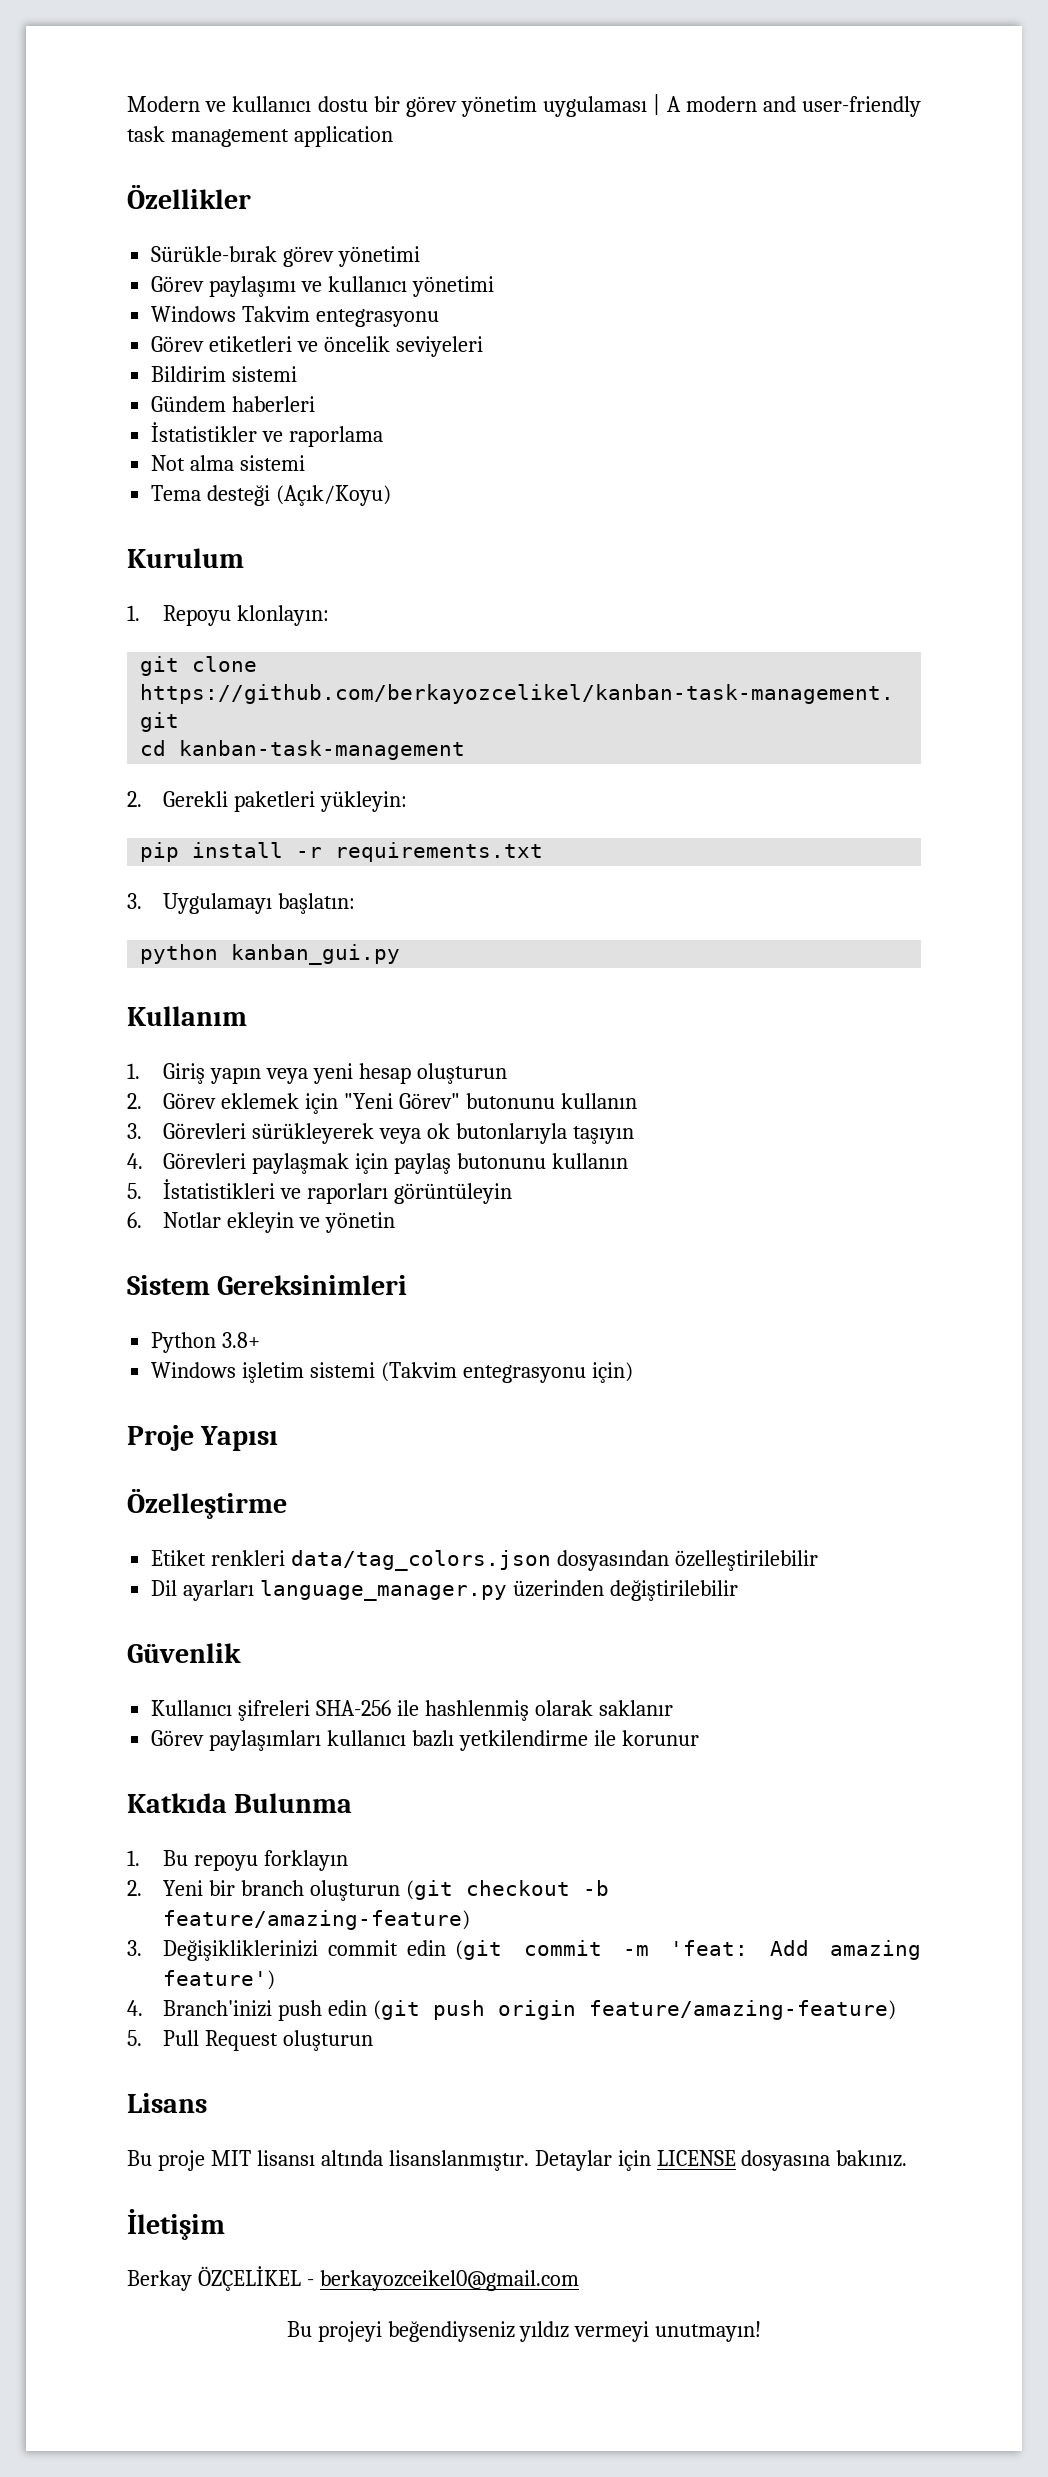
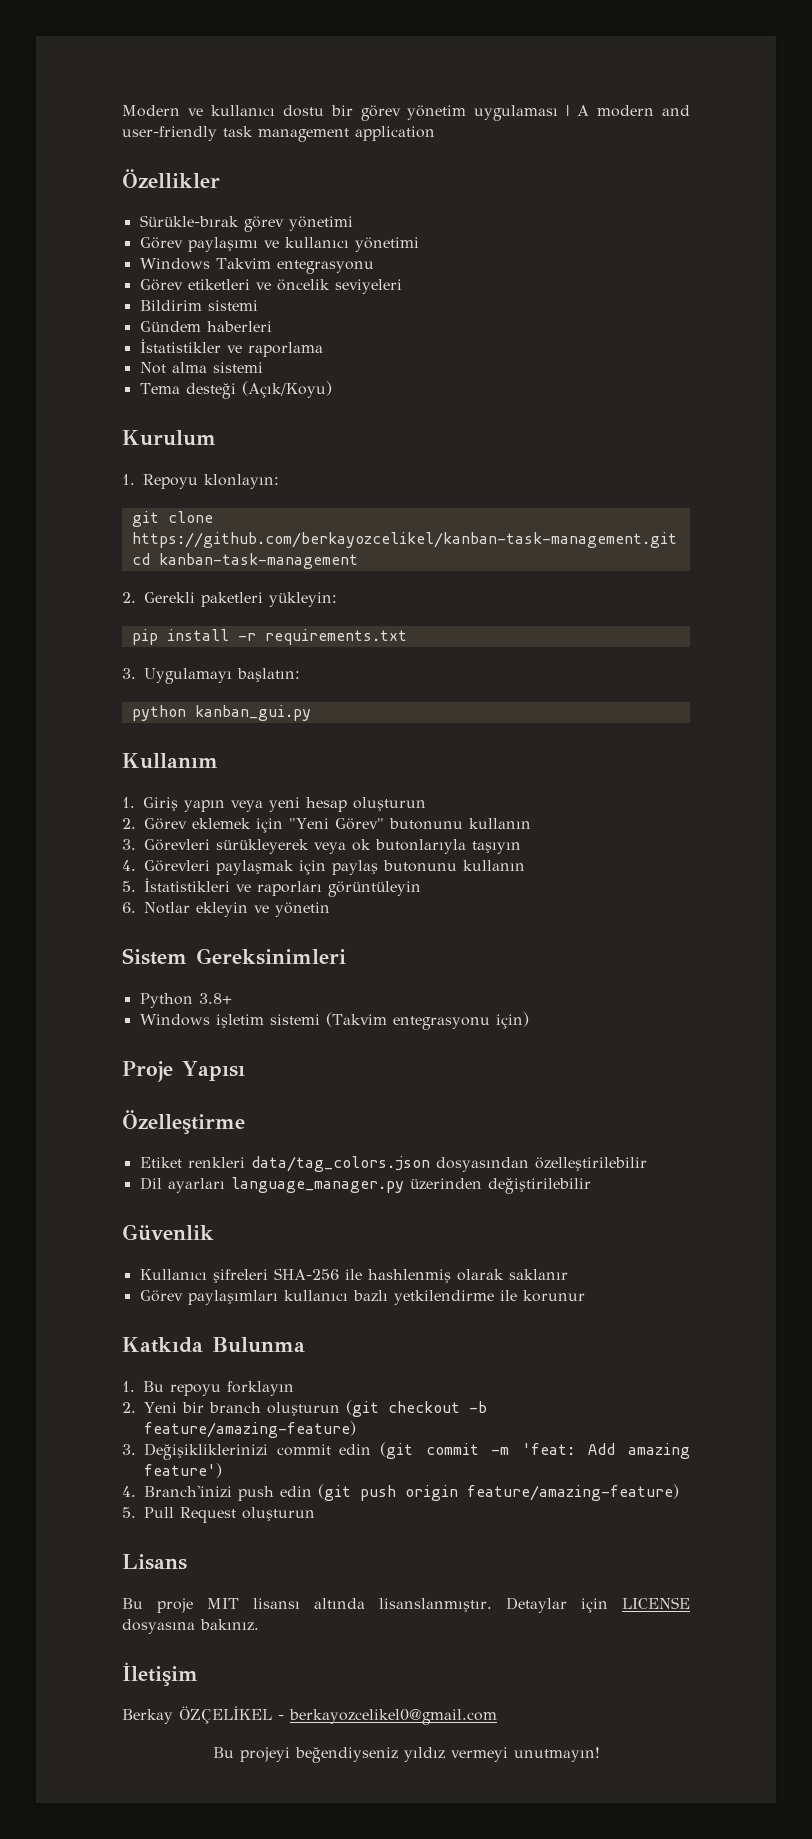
[319,2270,579,2291] berkayozceikel0@gmail.com -> [289,1709,497,1725] berkayozcelikel0@gmail.com

